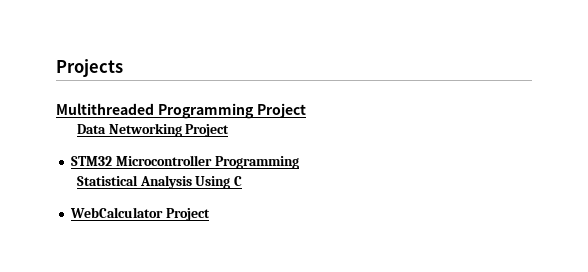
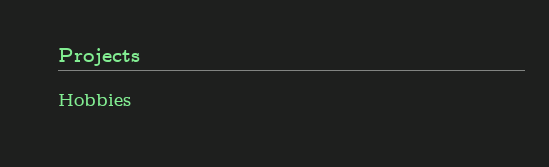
[56,103,306,119] [76,123,230,137] [71,155,299,169] [76,175,243,189] [70,207,211,221] Multithreaded Programming Project // Data Networking Project // STM32 Microcontroller Programming // Statistical Analysis Using C // WebCalculator Project -> [58,94,131,106] Hobbies

